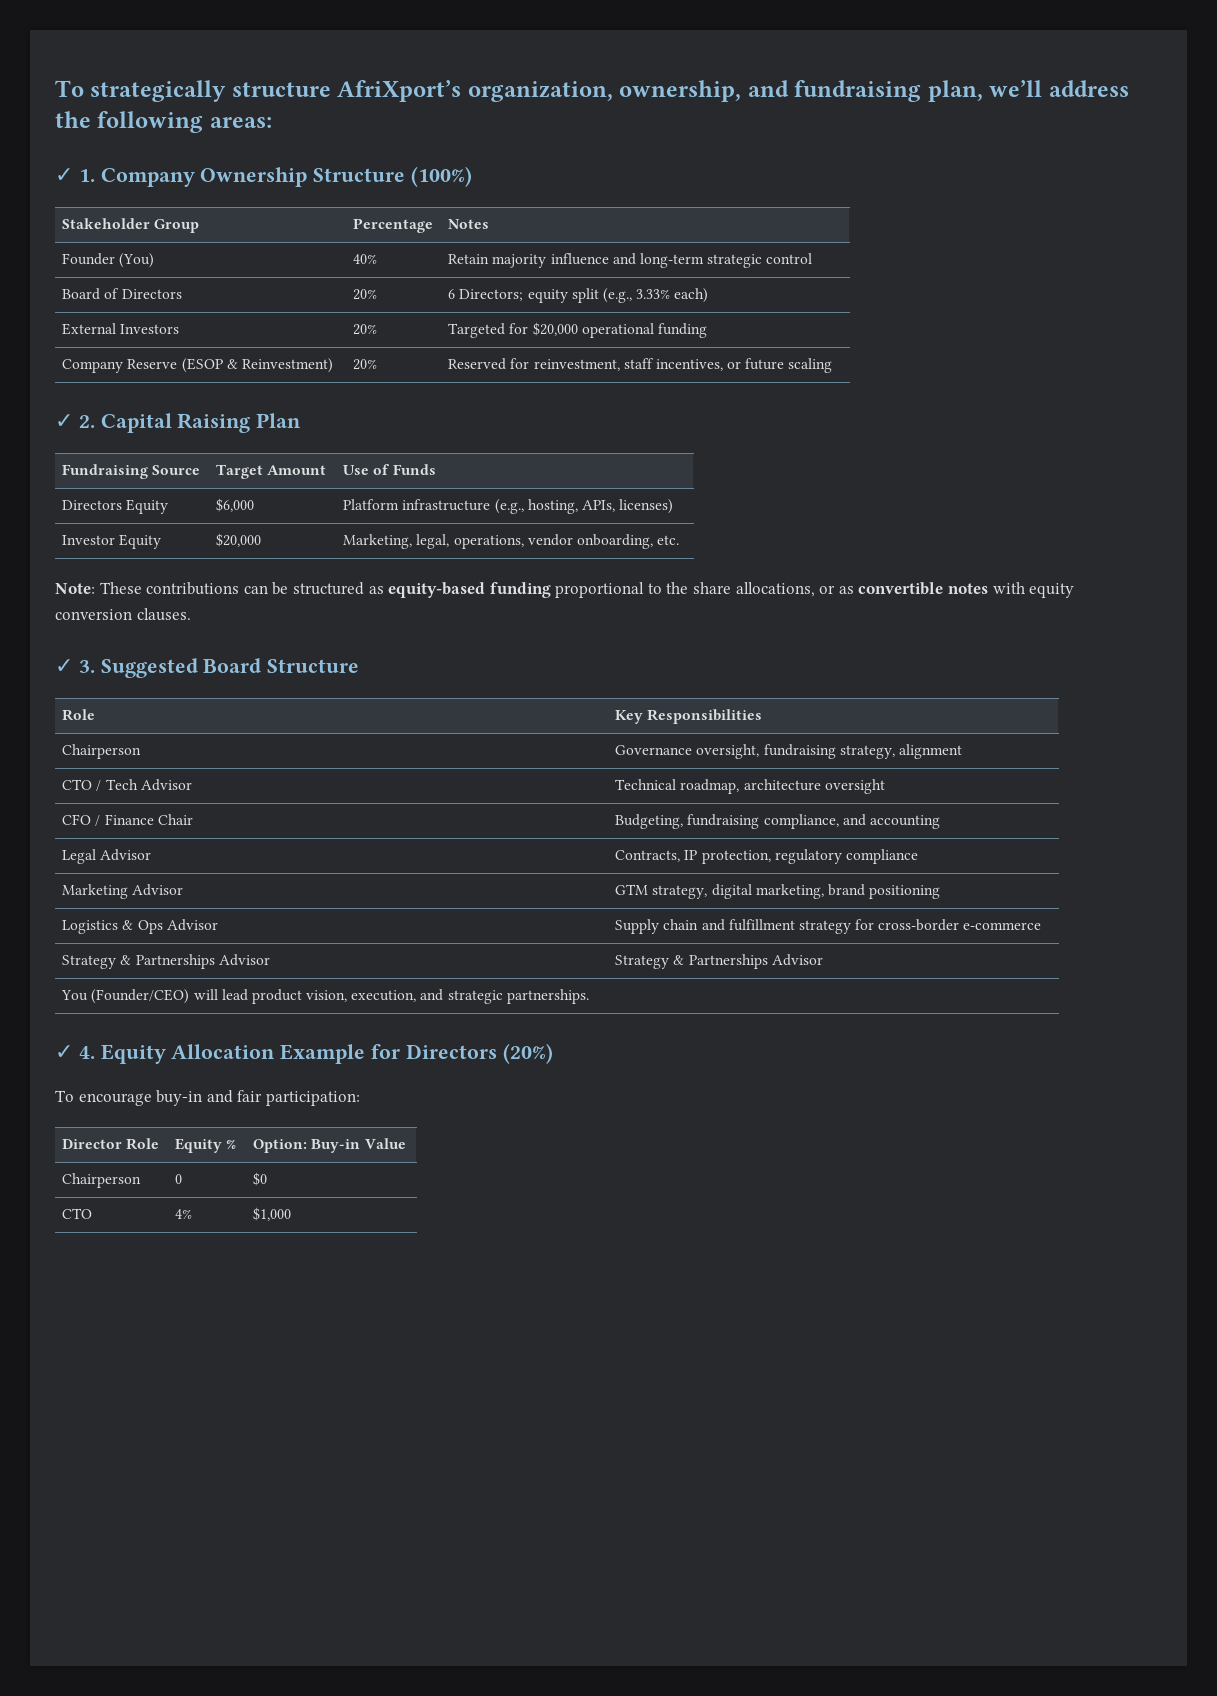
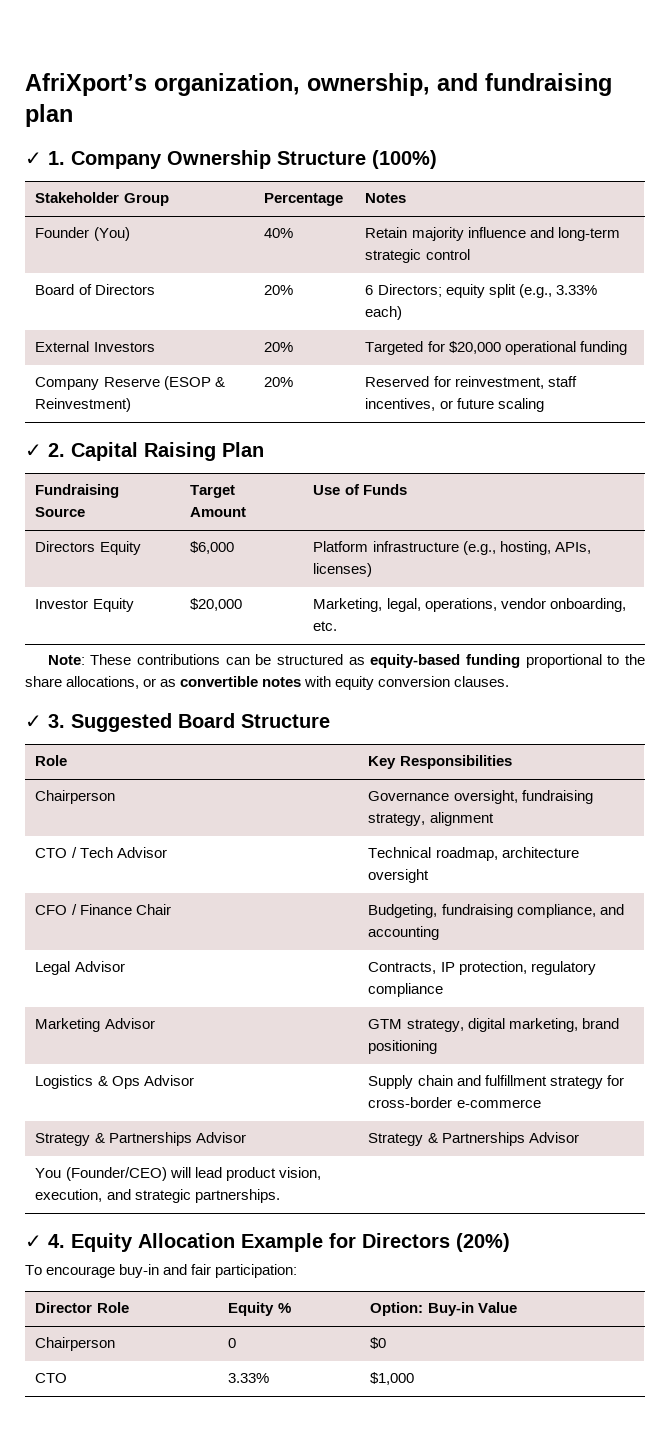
[55,80,331,102] To strategically structure -> (25, 84) none
[927,80,1129,102] [55,111,272,133] plan, we’ll address the following areas: -> [25,104,73,127] plan
[175,1209,193,1219] 4% -> [228,1373,270,1383] 3.33%

